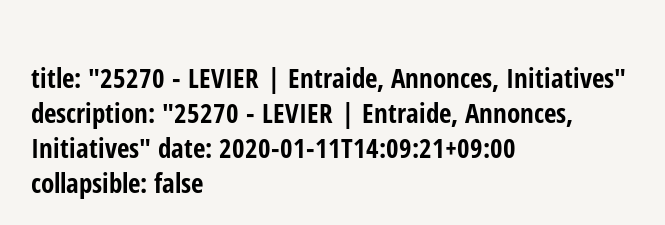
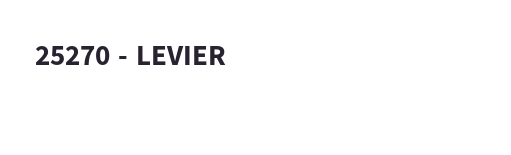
[31,67,627,94] [31,102,573,129] [31,137,517,158] [31,172,204,199] title: "25270 - LEVIER | Entraide, Annonces, Initiatives" description: "25270 - LEVIER | Entraide, Annonces, Initiatives" date: 2020-01-11T14:09:21+09:00 collapsible: false -> [35,46,226,65] 25270 - LEVIER

